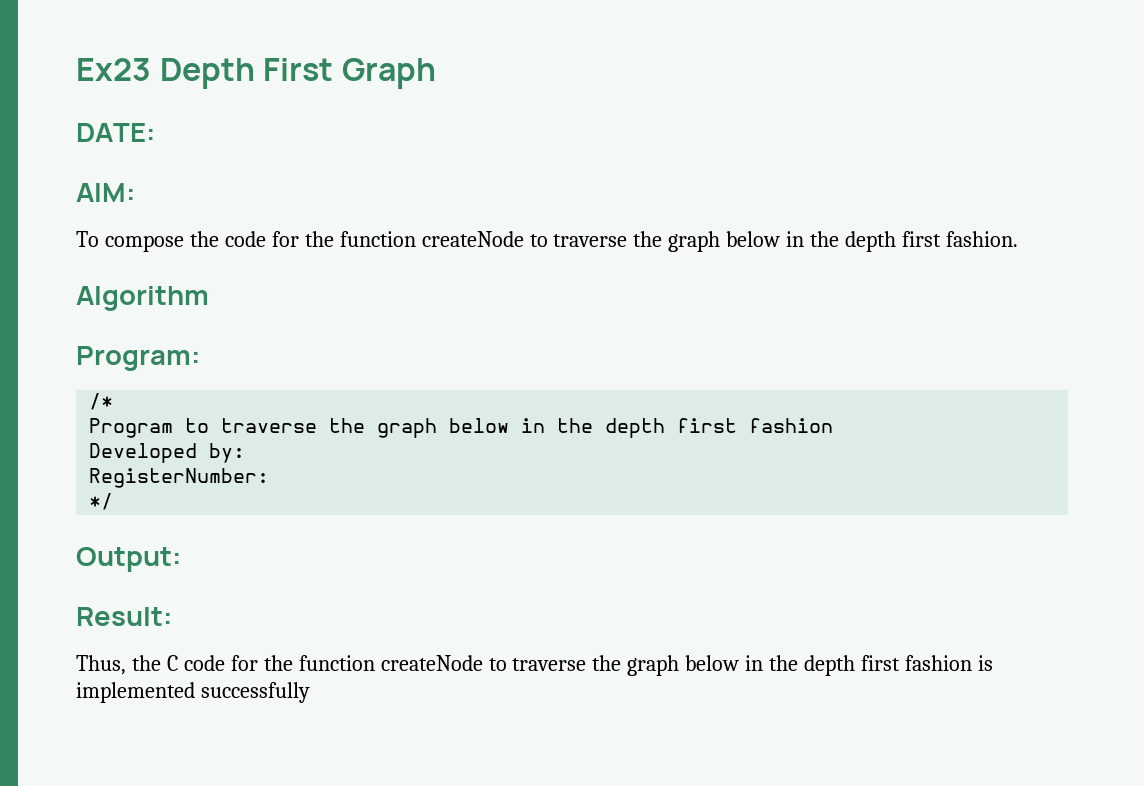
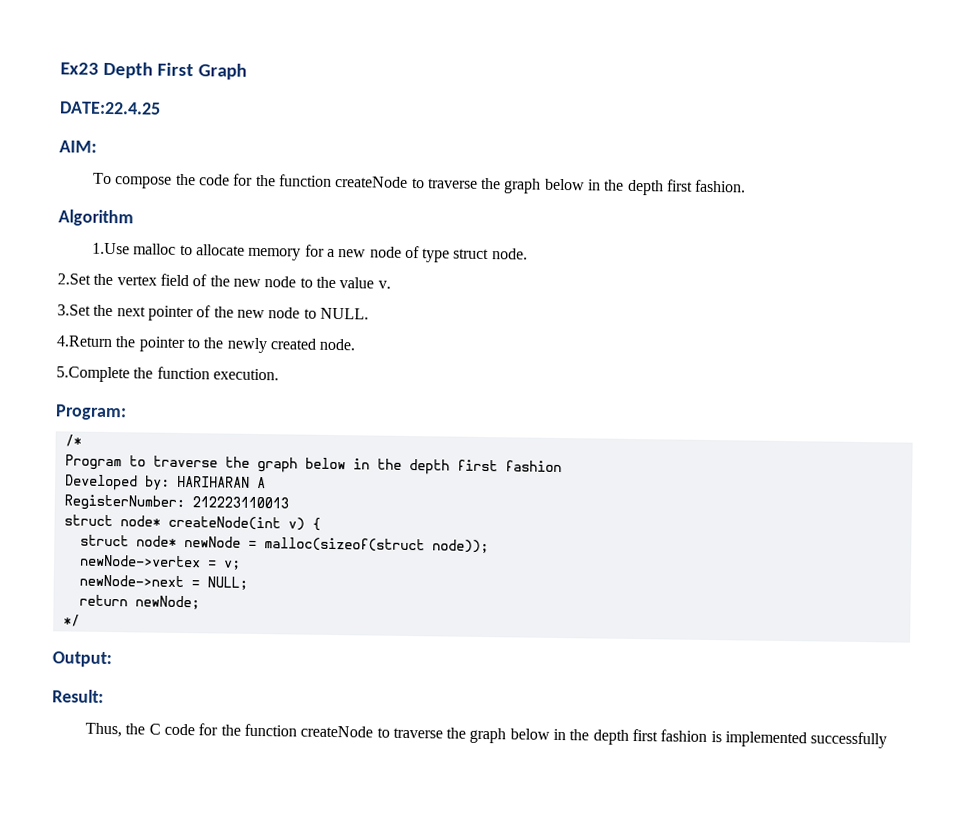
[76,123,155,142] DATE: -> [59,101,161,115] DATE:22.4.25
(209, 298) none -> [91,242,528,263] [57,273,391,289] [57,304,369,322] [56,335,357,354] [56,366,279,383] // 1.Use malloc to allocate memory for a new node of type struct node. // 2.Set the vertex field of the new node to the value v. // 3.Set the next pointer of the new node to NULL. // 4.Return the pointer to the newly created node. // 5.Complete the function execution.
(246, 453) none -> [176,475,266,489] HARIHARAN A
(270, 478) none -> [191,496,289,509] [63,514,321,531] [79,534,489,554] [78,554,241,570] [78,574,248,590] [78,594,200,610] 212223110013 // struct node* createNode(int v) { // struct node* newNode = malloc(sizeof(struct node)); // newNode->vertex = v; // newNode->next = NULL; // return newNode;

